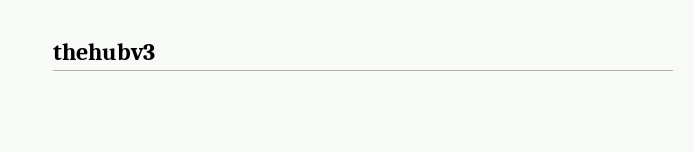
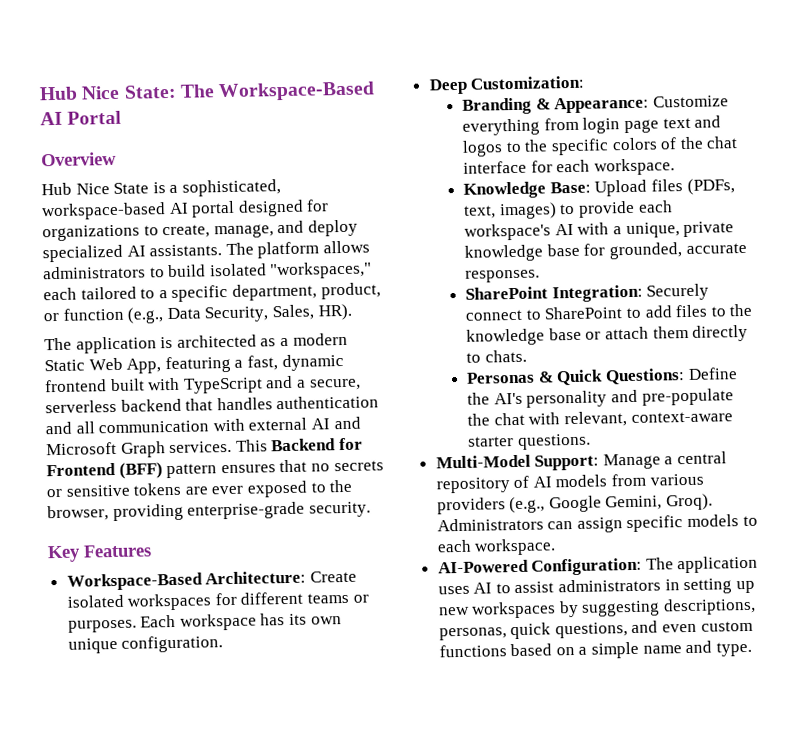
[53,43,155,60] thehubv3 -> [39,81,376,102] [40,110,123,126] [41,151,117,167] [41,179,281,197] [41,199,330,221] [42,219,358,242] [42,240,370,263] [43,261,373,280] [43,282,381,302] [43,303,352,324] [44,332,348,354] [44,353,344,374] [44,375,361,394] [45,395,380,414] [45,416,361,435] [46,437,363,458] [46,459,384,479] [46,479,353,498] [47,501,371,522] [47,544,152,563] [66,570,357,591] [66,591,369,611] [67,613,342,633] [67,635,224,654] [428,75,585,95] [462,95,729,115] [462,115,722,136] [462,136,739,157] [463,158,675,176] [463,178,735,199] [464,200,673,220] [464,221,735,241] [464,242,747,262] [465,269,541,283] [465,283,710,303] [465,303,753,321] [466,324,749,346] [466,349,527,363] [466,367,738,386] [467,388,734,408] [467,411,733,428] [468,433,591,450] [435,451,728,471] [435,473,704,494] [436,493,714,515] [436,514,758,533] [436,538,557,556] [437,555,759,576] [437,578,755,595] [438,597,757,619] [438,620,753,641] [438,640,752,659] Hub Nice State: The Workspace-Based AI Portal // Overview // Hub Nice State is a sophisticated, workspace-based AI portal designed for organizations to create, manage, and deploy specialized AI assistants. The platform allows administrators to build isolated "workspaces," each tailored to a specific department, product, or function (e.g., Data Security, Sales, HR). // The application is architected as a modern Static Web App, featuring a fast, dynamic frontend built with TypeScript and a secure, serverless backend that handles authentication and all communication with external AI and Microsoft Graph services. This Backend for Frontend (BFF) pattern ensures that no secrets or sensitive tokens are ever exposed to the browser, providing enterprise-grade security. // Key Features // Workspace-Based Architecture: Create isolated workspaces for different teams or purposes. Each workspace has its own unique configuration. // Deep Customization: // Branding & Appearance: Customize everything from login page text and logos to the specific colors of the chat interface for each workspace. // Knowledge Base: Upload files (PDFs, text, images) to provide each workspace's AI with a unique, private knowledge base for grounded, accurate responses. // SharePoint Integration: Securely connect to SharePoint to add files to the knowledge base or attach them directly to chats. // Personas & Quick Questions: Define the AI's personality and pre-populate the chat with relevant, context-aware starter questions. // Multi-Model Support: Manage a central repository of AI models from various providers (e.g., Google Gemini, Groq). Administrators can assign specific models to each workspace. // AI-Powered Configuration: The application uses AI to assist administrators in setting up new workspaces by suggesting descriptions, personas, quick questions, and even custom functions based on a simple name and type.

